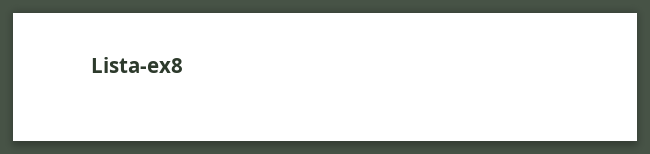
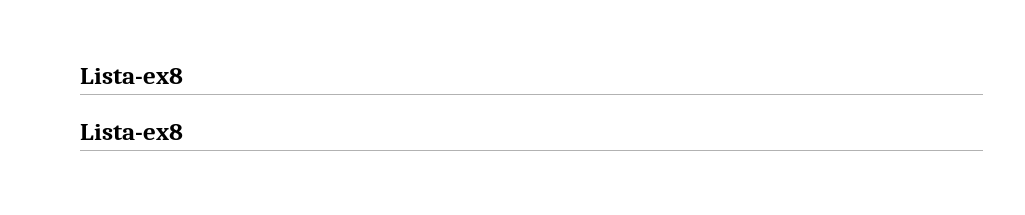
[91,57,183,73] Lista-ex8 -> [80,68,183,84] [80,124,183,140] Lista-ex8 // Lista-ex8

